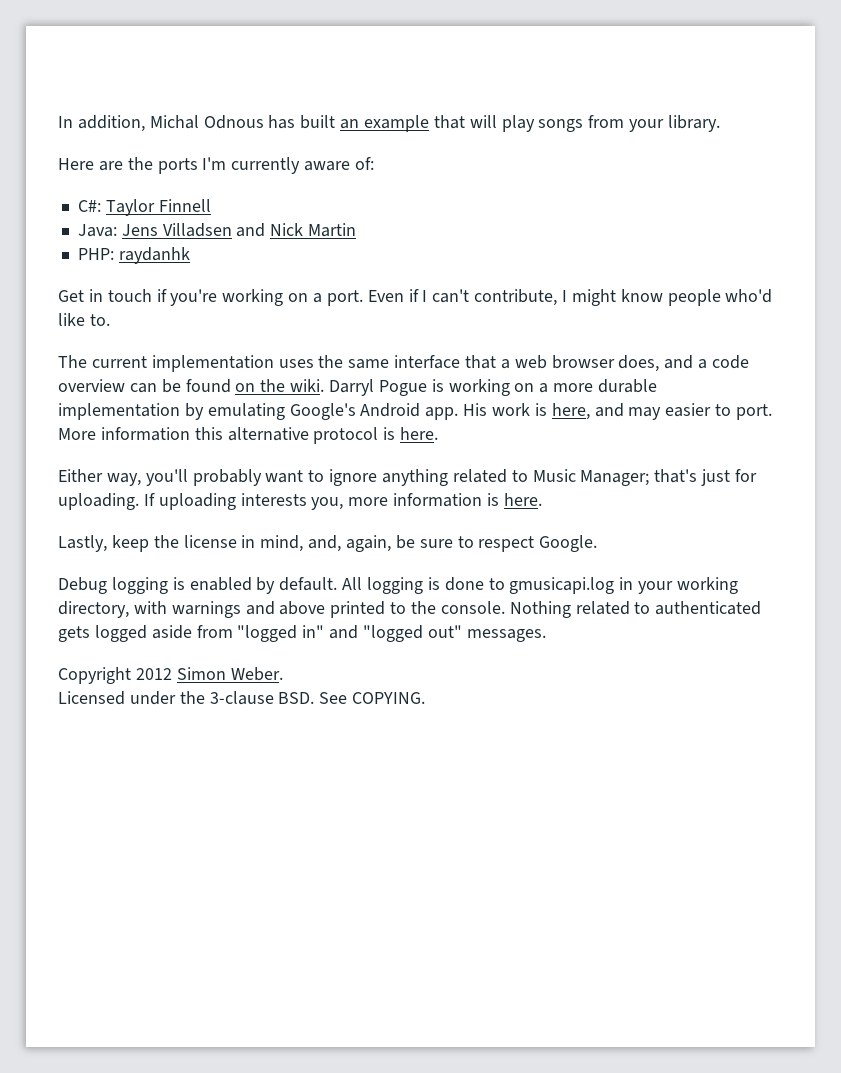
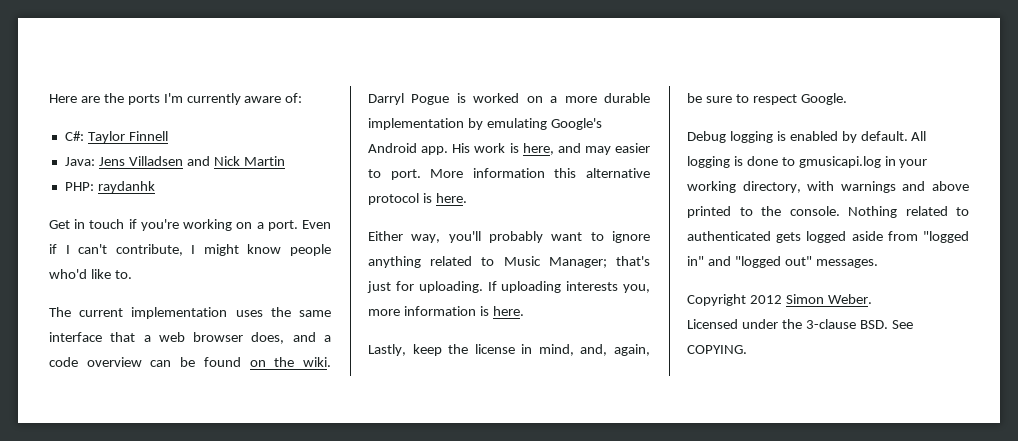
[58,115,721,132] In addition, Michal Odnous has built an example that will play songs from your library. // -> (49, 98) none
[448,379,510,396] working -> [473,93,520,103] worked

